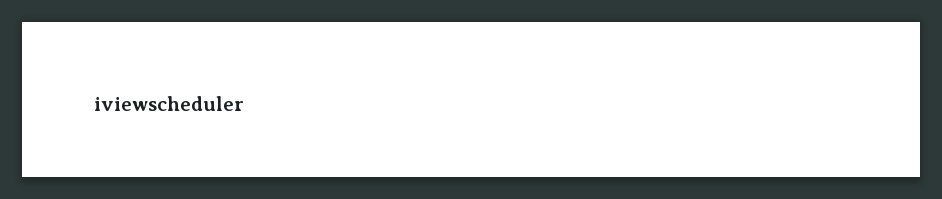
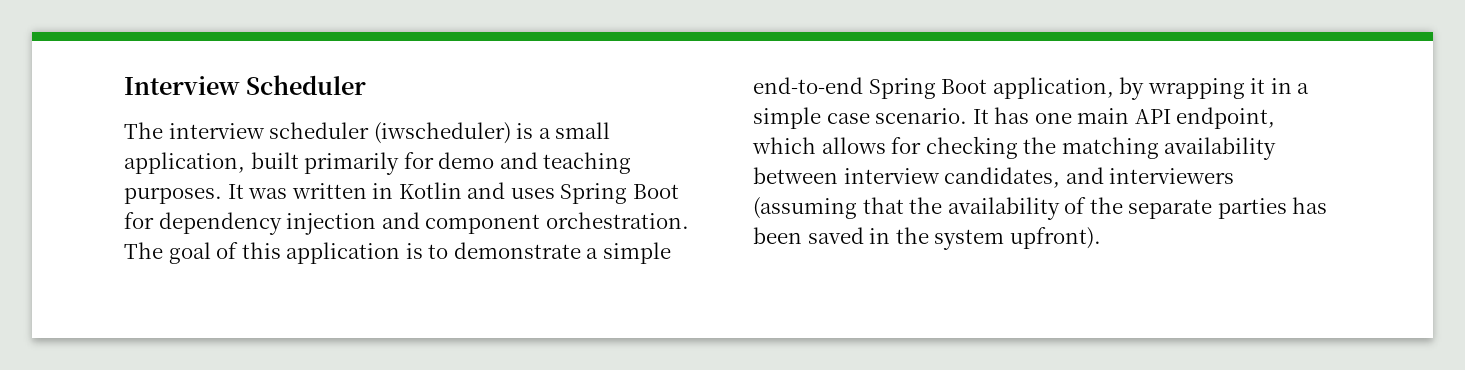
[94,96,244,111] iviewscheduler -> [124,75,367,95] [124,122,611,144] [124,152,632,175] [124,182,679,204] [124,212,689,235] [124,242,671,264] [753,77,1310,100] [753,107,1276,129] [752,136,1277,160] [753,167,1235,188] [753,197,1328,220] [753,227,1101,250] Interview Scheduler // The interview scheduler (iwscheduler) is a small application, built primarily for demo and teaching purposes. It was written in Kotlin and uses Spring Boot for dependency injection and component orchestration. The goal of this application is to demonstrate a simple end-to-end Spring Boot application, by wrapping it in a simple case scenario. It has one main API endpoint, which allows for checking the matching availability between interview candidates, and interviewers (assuming that the availability of the separate parties has been saved in the system upfront).

